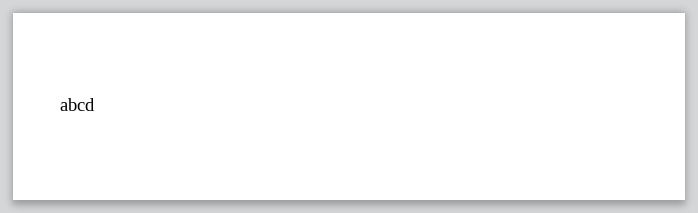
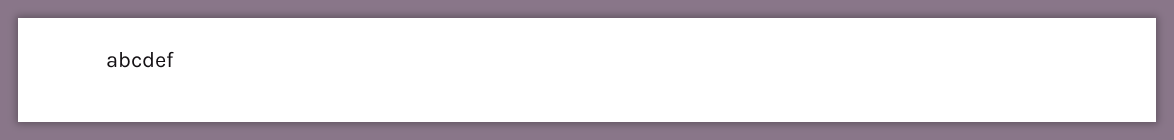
[60,98,95,111] abcd -> [106,51,174,68] abcdef

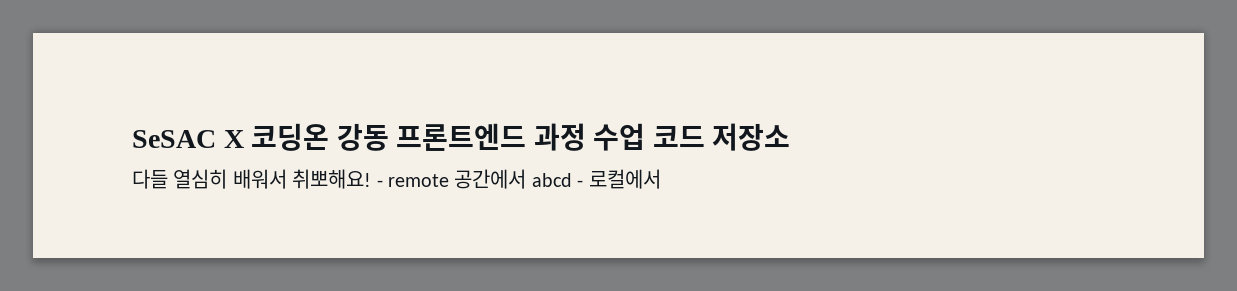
[106,51,174,68] abcdef -> [132,123,791,151] [132,169,661,189] SeSAC X 코딩온 강동 프론트엔드 과정 수업 코드 저장소 // 다들 열심히 배워서 취뽀해요! - remote 공간에서 abcd - 로컬에서

